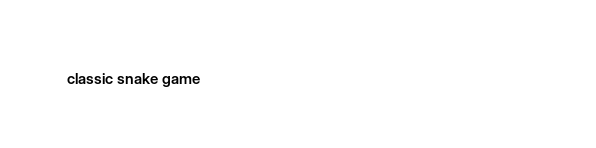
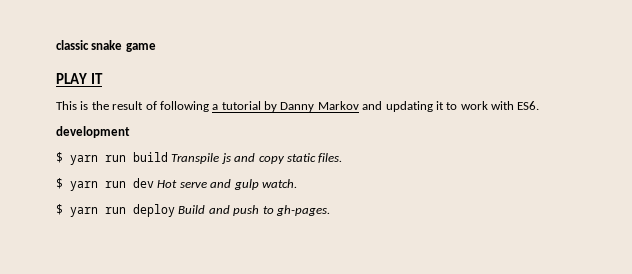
(201, 81) none -> [56,73,103,84] [56,101,540,112] [56,126,130,138] [56,152,343,165] [56,178,297,191] [56,204,330,217] // PLAY IT // This is the result of following a tutorial by Danny Markov and updating it to work with ES6. // development // $ yarn run build Transpile js and copy static files. // $ yarn run dev Hot serve and gulp watch. // $ yarn run deploy Build and push to gh-pages.

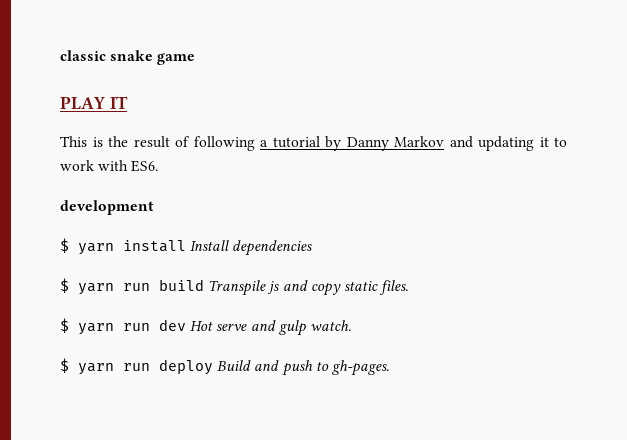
(130, 132) none -> [60,238,313,256] // $ yarn install Install dependencies

